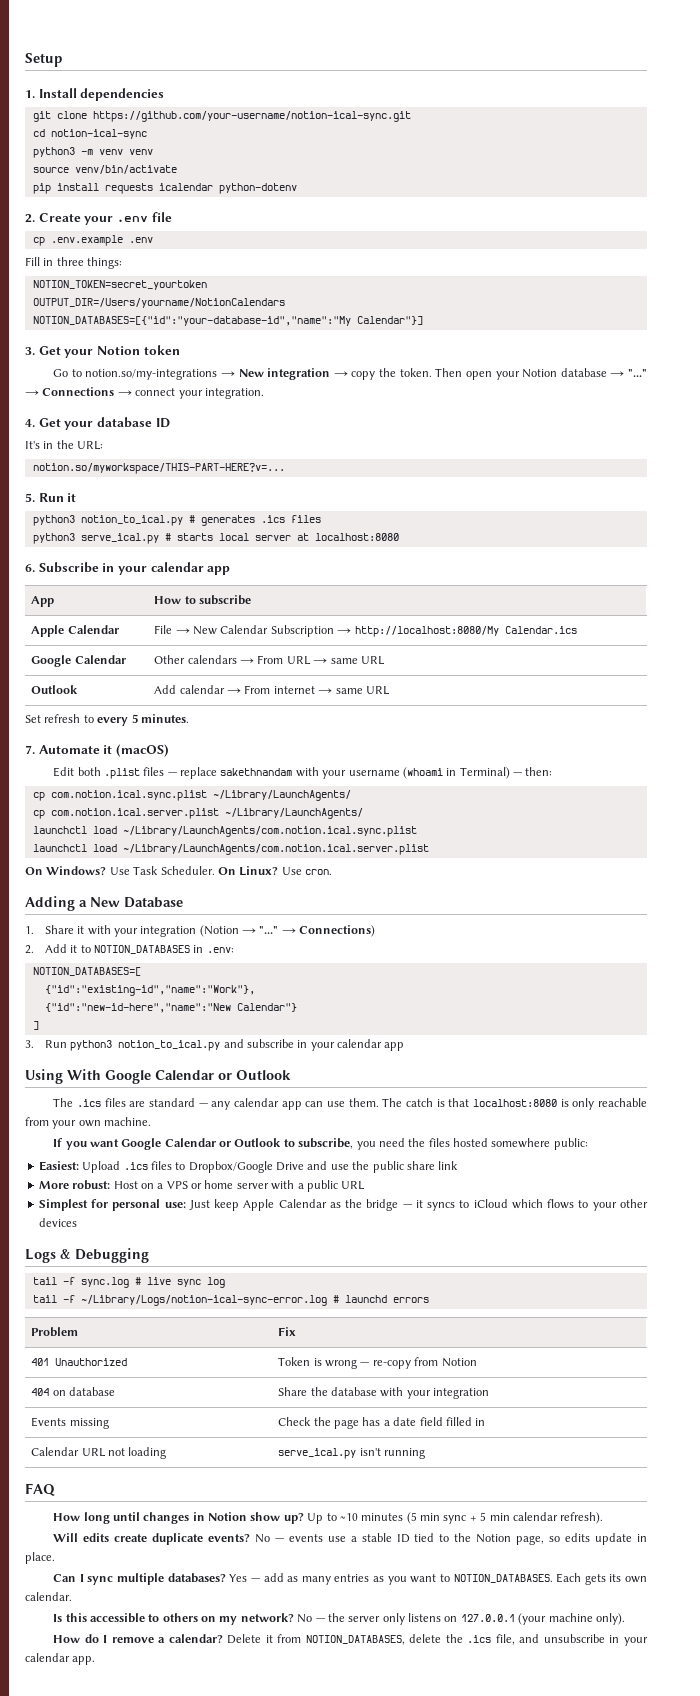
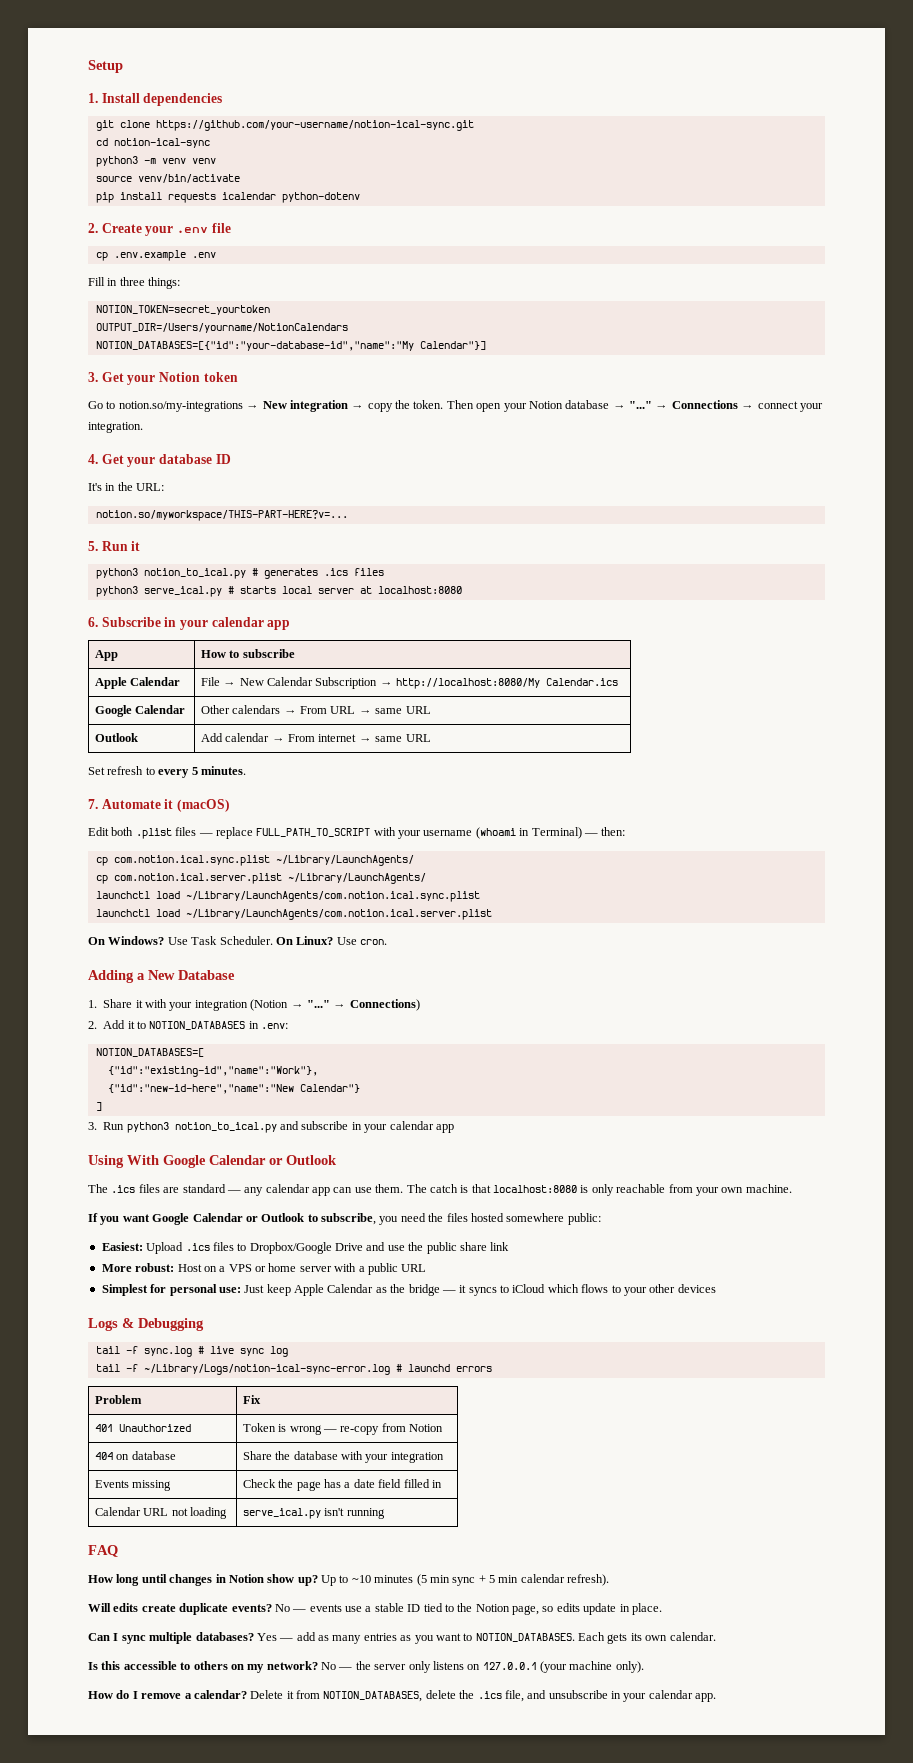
[220,768,293,776] sakethnandam -> [256,828,371,837] FULL_PATH_TO_SCRIPT

